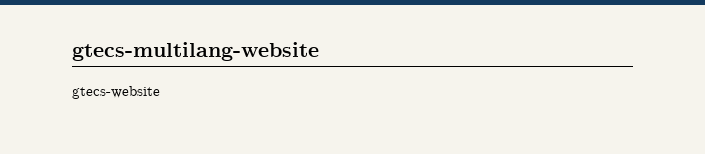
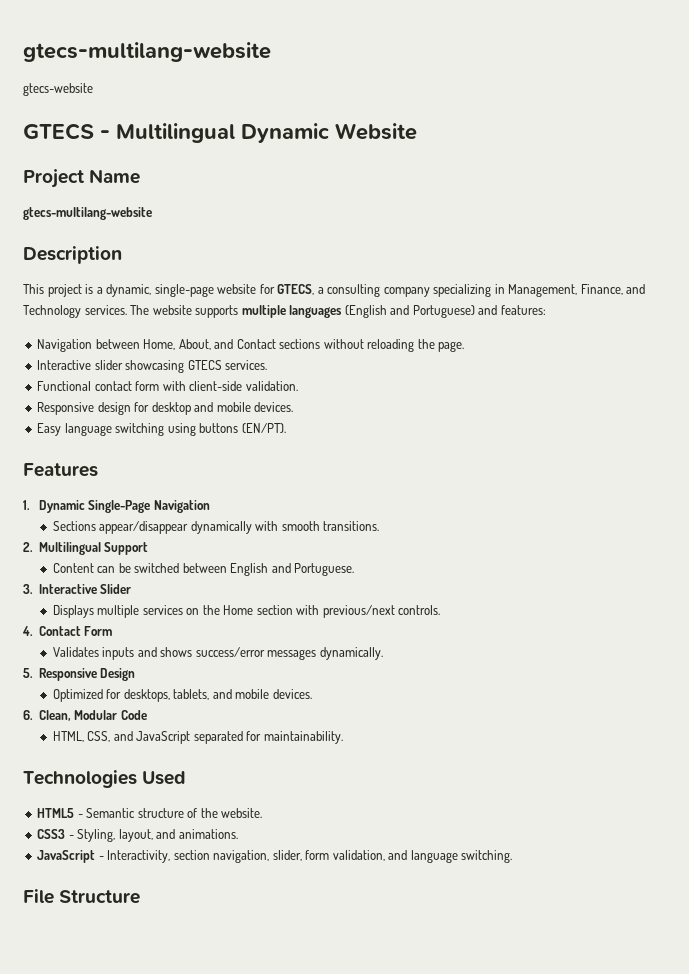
(160, 92) none -> [23,123,417,143] [23,169,141,188] [23,207,152,220] [23,246,122,264] [23,284,646,297] [23,305,546,318] [37,339,465,352] [37,360,268,373] [37,381,298,391] [37,402,294,415] [37,423,286,436] [23,463,98,477] [23,500,210,513] [52,521,380,534] [23,542,149,555] [52,563,355,576] [23,584,132,594] [52,605,441,618] [22,626,113,636] [52,647,383,660] [23,668,136,681] [52,689,312,702] [23,710,147,721] [52,731,343,744] [23,770,187,788] [37,808,263,818] [37,829,238,842] [37,850,513,863] [23,889,141,904] // GTECS - Multilingual Dynamic Website // Project Name // gtecs-multilang-website // Description // This project is a dynamic, single-page website for GTECS, a consulting company specializing in Management, Finance, and Technology services. The website supports multiple languages (English and Portuguese) and features: // Navigation between Home, About, and Contact sections without reloading the page. // Interactive slider showcasing GTECS services. // Functional contact form with client-side validation. // Responsive design for desktop and mobile devices. // Easy language switching using buttons (EN/PT). // Features // 1. Dynamic Single-Page Navigation // Sections appear/disappear dynamically with smooth transitions. // 2. Multilingual Support // Content can be switched between English and Portuguese. // 3. Interactive Slider // Displays multiple services on the Home section with previous/next controls. // 4. Contact Form // Validates inputs and shows success/error messages dynamically. // 5. Responsive Design // Optimized for desktops, tablets, and mobile devices. // 6. Clean, Modular Code // HTML, CSS, and JavaScript separated for maintainability. // Technologies Used // HTML5 - Semantic structure of the website. // CSS3 - Styling, layout, and animations. // JavaScript - Interactivity, section navigation, slider, form validation, and language switching. // File Structure

